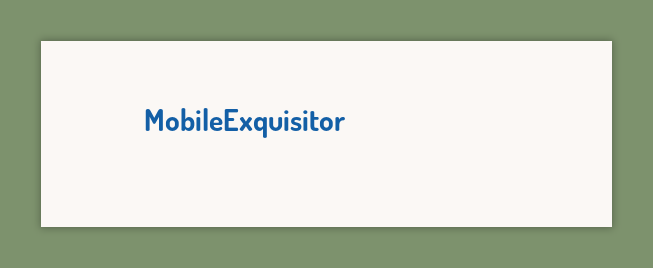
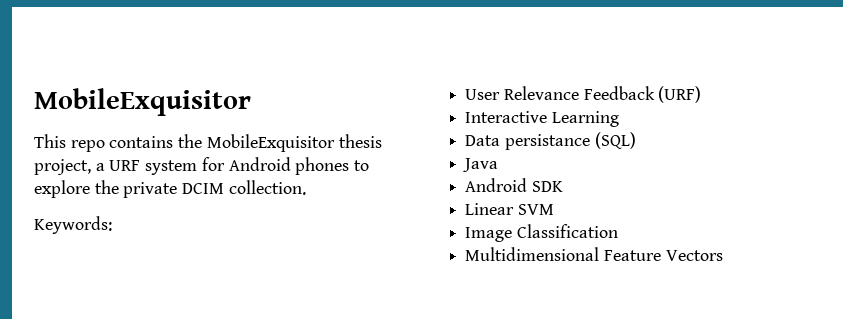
[144,108,345,138] MobileExquisitor -> [34,88,251,116] [34,134,382,152] [34,157,370,175] [34,180,306,198] [34,216,112,234] [465,86,702,103] [465,111,619,127] [465,132,636,150] [463,158,499,172] [465,178,563,192] [465,203,554,215] [465,224,618,242] [465,247,723,261] MobileExquisitor // This repo contains the MobileExquisitor thesis project, a URF system for Android phones to explore the private DCIM collection. // Keywords: // User Relevance Feedback (URF) // Interactive Learning // Data persistance (SQL) // Java // Android SDK // Linear SVM // Image Classification // Multidimensional Feature Vectors

